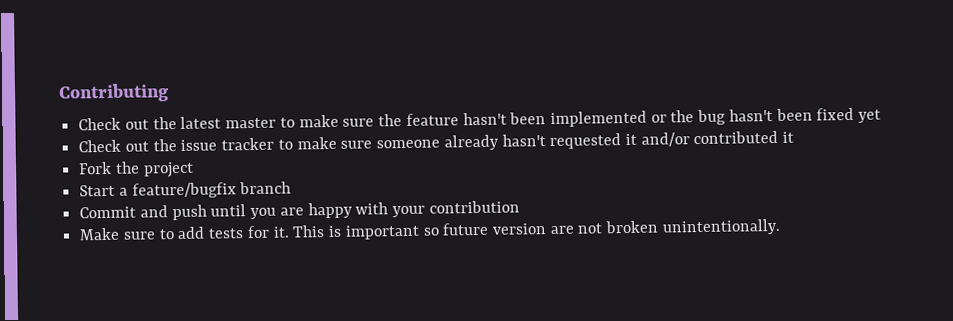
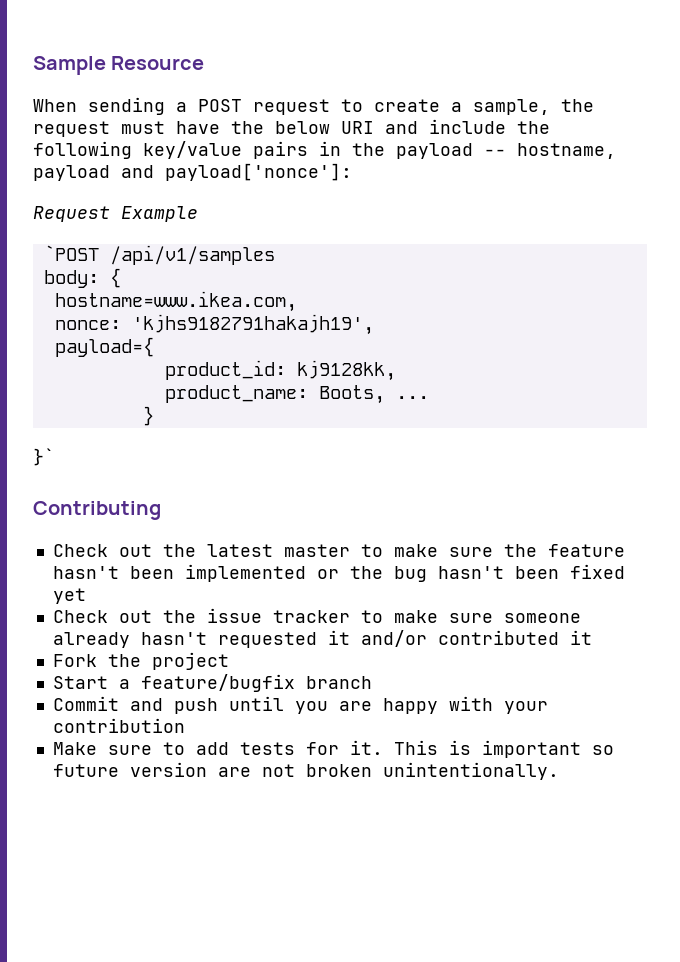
(58, 93) none -> [33,56,205,75] [33,97,594,115] [33,119,550,137] [33,141,616,159] [33,163,352,181] [33,206,198,222] [43,245,275,265] [43,268,121,288] [54,291,297,312] [54,314,374,335] [54,337,154,357] [164,360,396,381] [164,385,429,404] [142,406,154,426] [33,448,55,466] Sample Resource // When sending a POST request to create a sample, the request must have the below URI and include the following key/value pairs in the payload -- hostname, payload and payload['nonce']: // Request Example // `POST /api/v1/samples // body: { // hostname=www.ikea.com, // nonce: 'kjhs9182791hakajh19', // payload={ // product_id: kj9128kk, // product_name: Boots, ... // } // }` //

